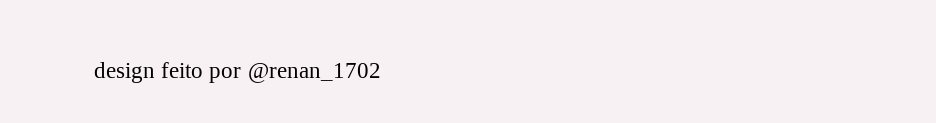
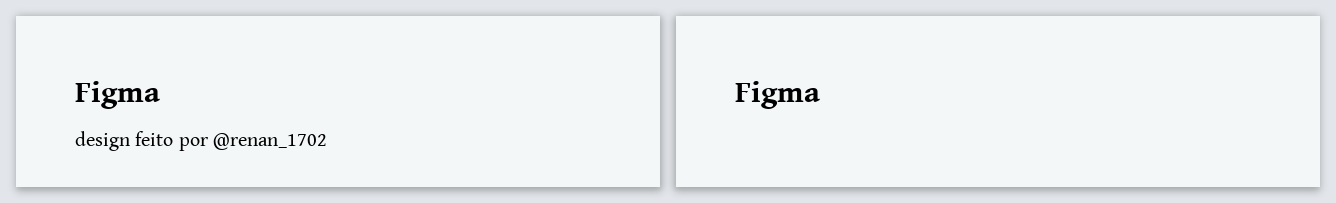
(94, 72) none -> [75,81,160,109] Figma //
(381, 73) none -> [735,81,820,109] // Figma

